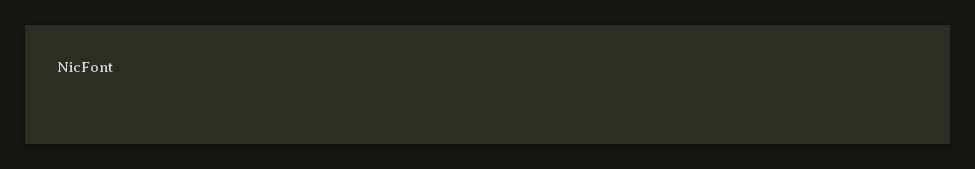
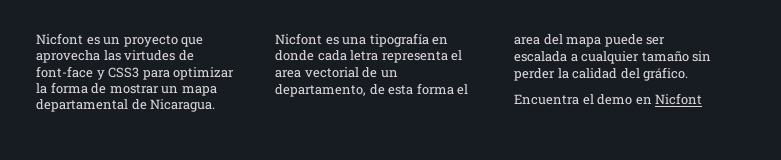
[57,62,113,72] NicFont -> [36,33,204,47] [36,50,194,63] [36,66,235,80] [36,82,217,96] [36,99,216,112] [275,33,449,47] [275,50,463,63] [275,67,398,78] [275,83,469,97] [514,34,666,47] [514,51,712,64] [514,67,689,81] [514,93,703,105] Nicfont es un proyecto que aprovecha las virtudes de font-face y CSS3 para optimizar la forma de mostrar un mapa departamental de Nicaragua. Nicfont es una tipografía en donde cada letra representa el area vectorial de un departamento, de esta forma el area del mapa puede ser escalada a cualquier tamaño sin perder la calidad del gráfico. // Encuentra el demo en Nicfont

